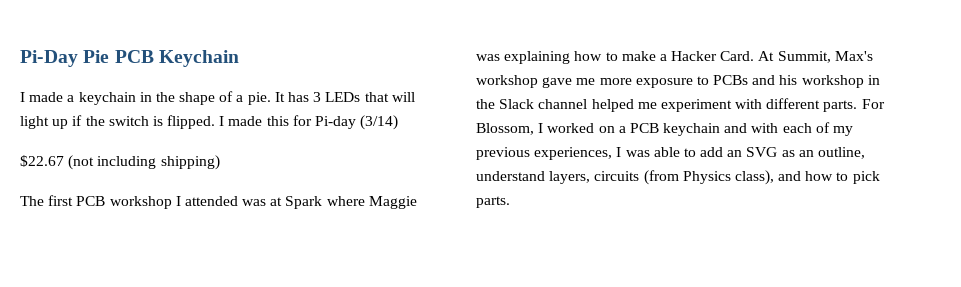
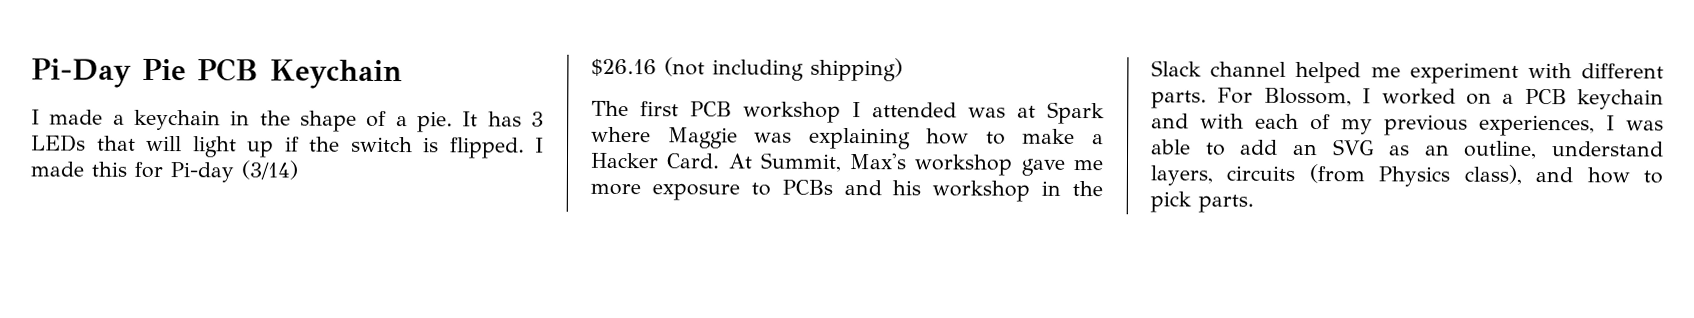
[20,155,64,167] $22.67 -> [591,58,657,77] $26.16

